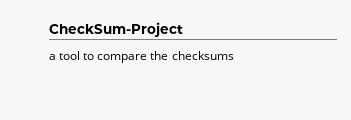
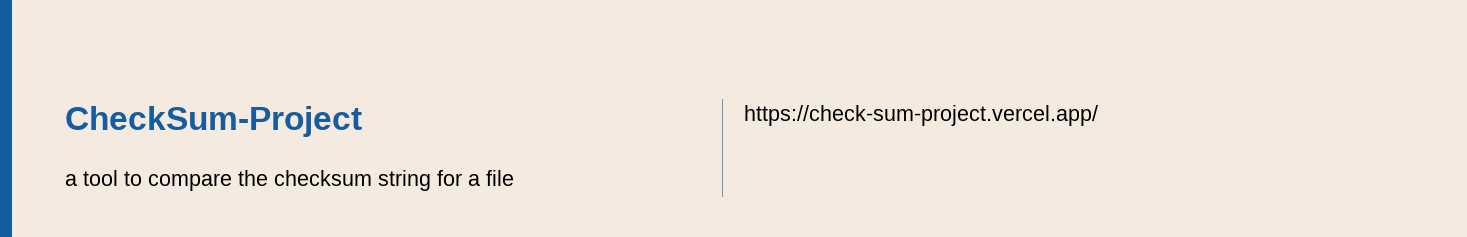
[171,51,234,60] checksums -> [274,170,514,191] [744,105,1098,126] checksum string for a file https://check-sum-project.vercel.app/

